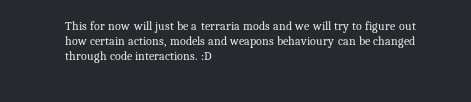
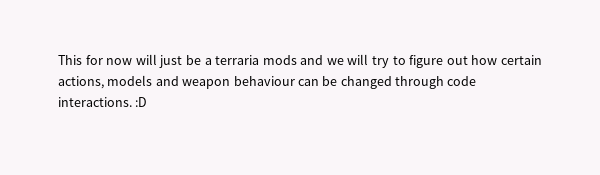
[229,36,335,48] weapons behavioury -> [182,76,295,89] weapon behaviour

